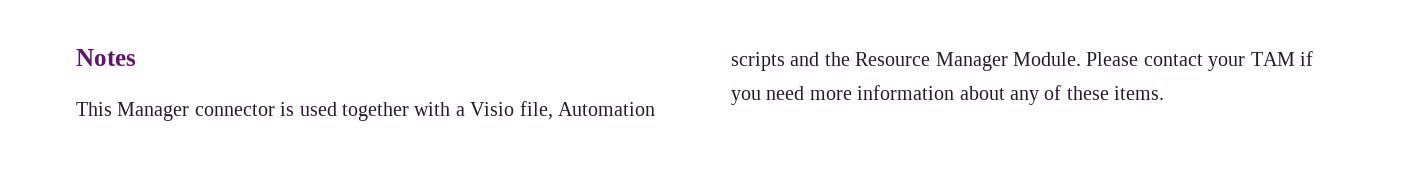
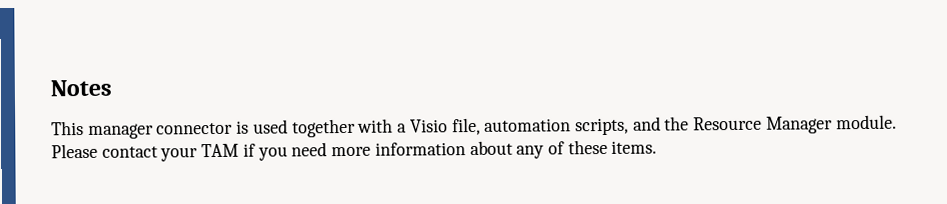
[117,102,190,121] Manager -> [87,123,154,139] manager
[557,102,655,116] [731,52,785,71] Automation scripts -> [484,117,629,136] automation scripts,
[1013,52,1081,66] Module. -> [835,114,897,130] module.

